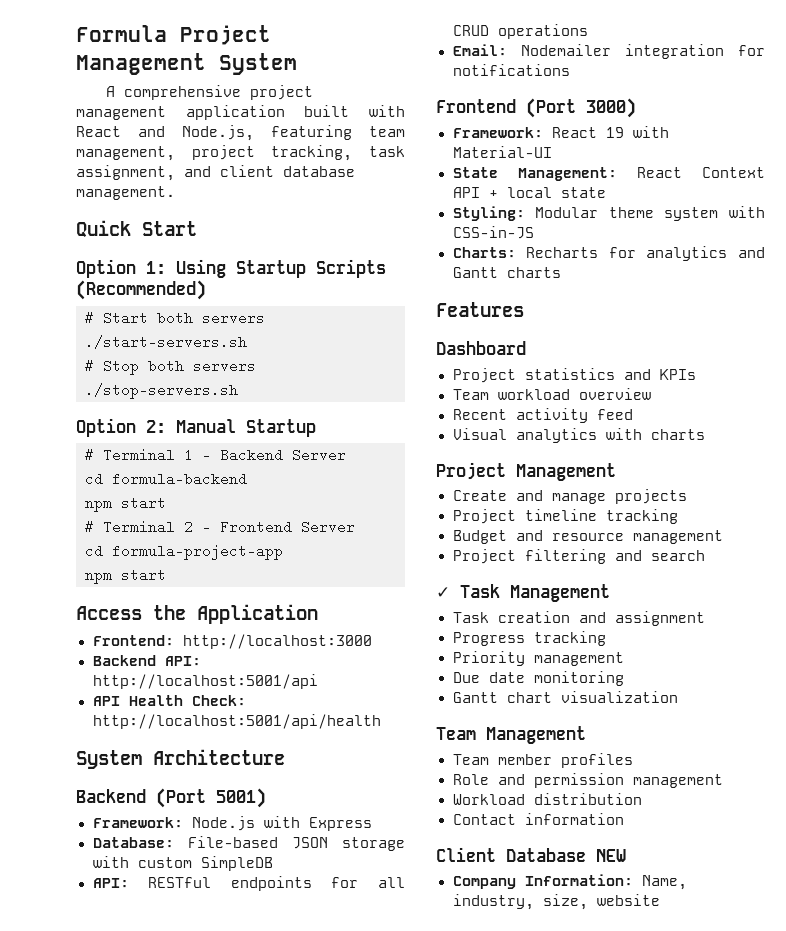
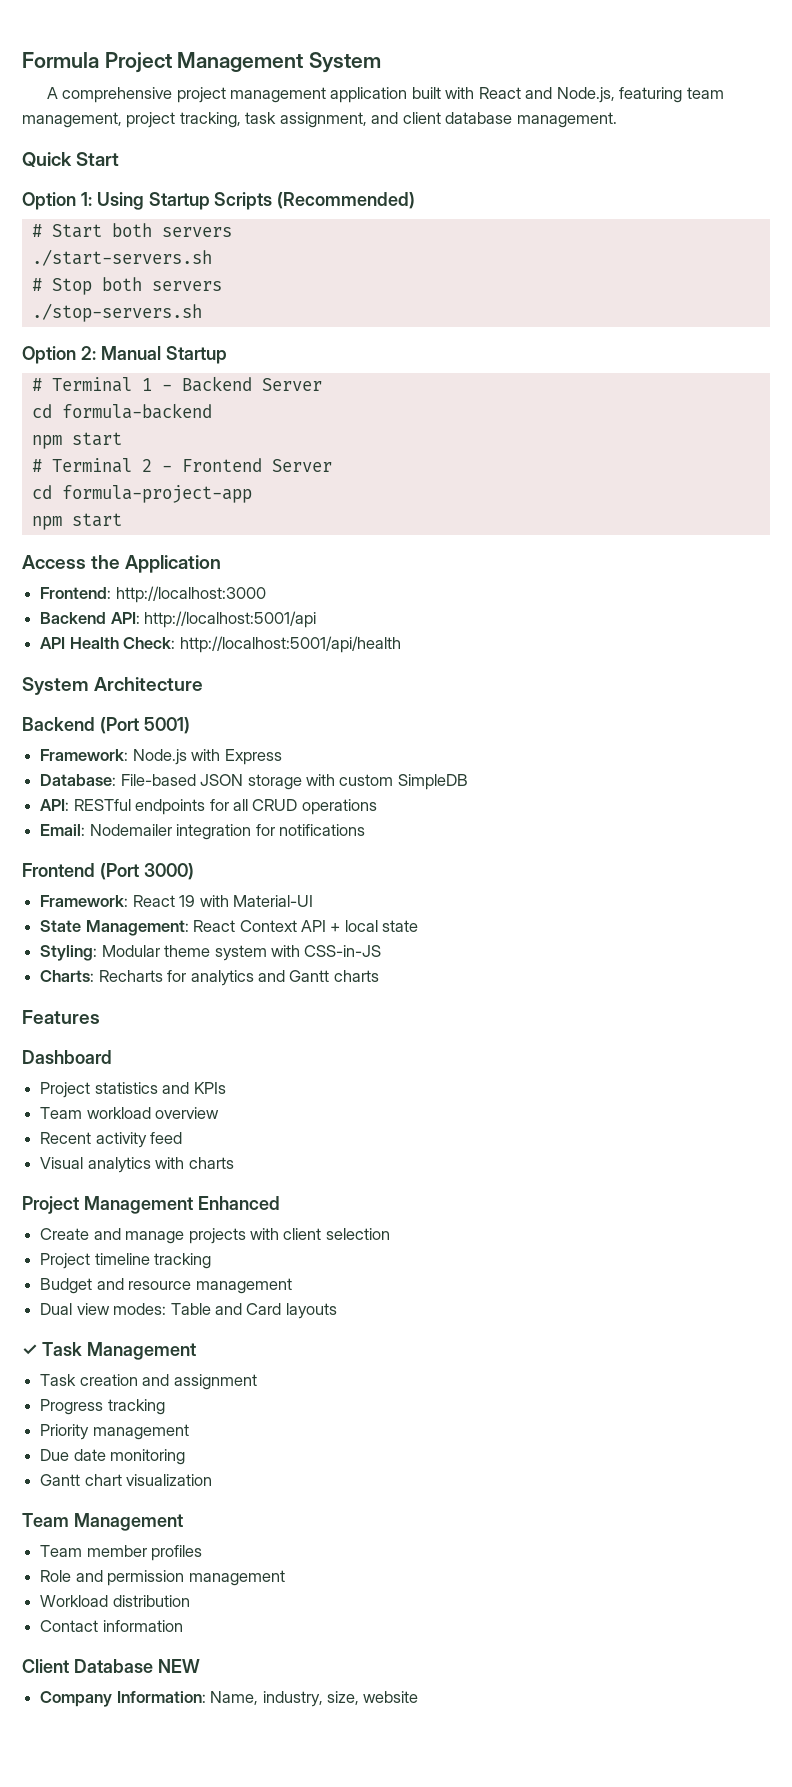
(616, 472) none -> [197,1196,280,1210] Enhanced
(687, 496) none -> [249,1228,390,1240] with client selection
[452,549,705,564] Project filtering and search -> [40,1303,337,1319] Dual view modes: Table and Card layouts

